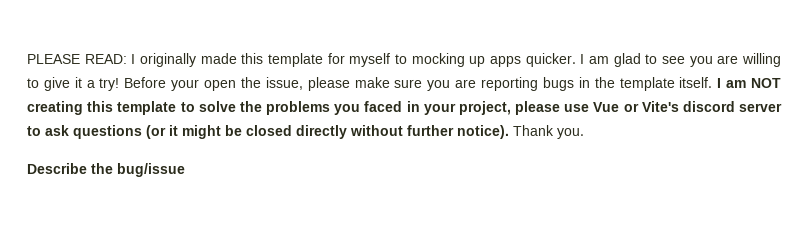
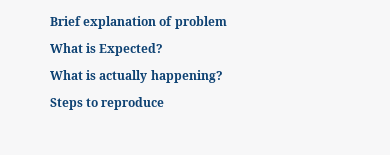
[27,53,781,67] [27,77,781,91] [27,101,782,115] [27,125,584,139] [27,163,185,177] PLEASE READ: I originally made this template for myself to mocking up apps quicker. I am glad to see you are willing to give it a try! Before your open the issue, please make sure you are reporting bugs in the template itself. I am NOT creating this template to solve the problems you faced in your project, please use Vue or Vite's discord server to ask questions (or it might be closed directly without further notice). Thank you. // Describe the bug/issue -> [50,16,227,29] [50,43,164,56] [50,70,223,83] [50,97,165,110] Brief explanation of problem // What is Expected? // What is actually happening? // Steps to reproduce

